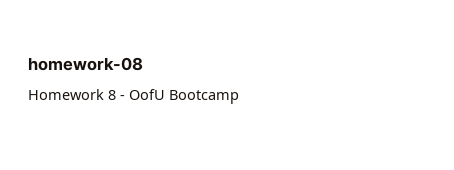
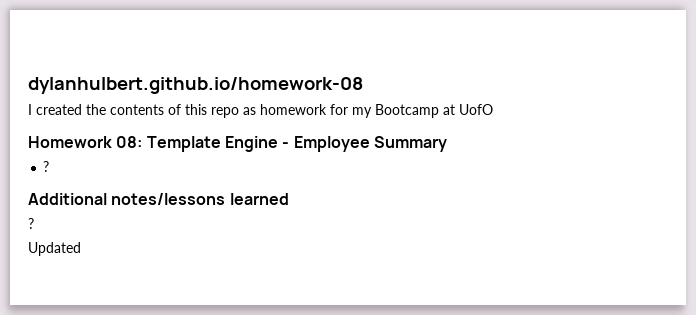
[28,57,143,71] [28,89,239,104] homework-08 // Homework 8 - OofU Bootcamp -> [28,77,363,94] [28,104,493,118] [28,136,447,152] [43,161,50,172] [28,193,289,205] [28,218,34,229] [28,242,81,256] dylanhulbert.github.io/homework-08 // I created the contents of this repo as homework for my Bootcamp at UofO // Homework 08: Template Engine - Employee Summary // ? // Additional notes/lessons learned // ? // Updated

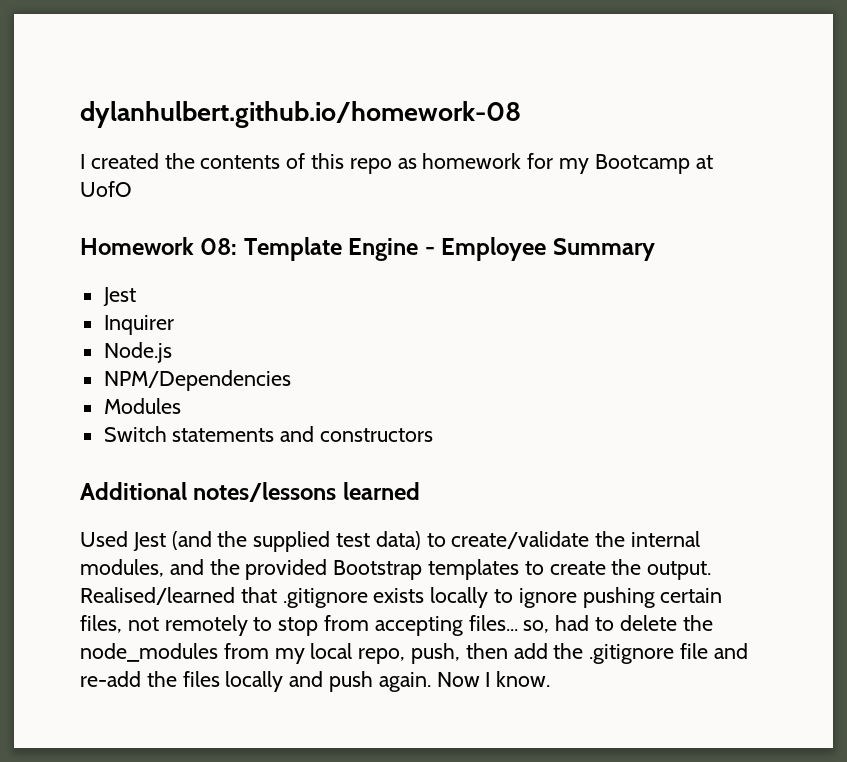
[43,161,50,172] [28,193,289,205] [28,218,34,229] [28,242,81,256] ? // Additional notes/lessons learned // ? // Updated -> [102,287,136,306] [103,315,174,335] [103,342,172,363] [103,370,291,391] [103,398,181,414] [103,426,434,442] [80,482,420,502] [80,531,701,552] [80,559,712,580] [80,587,723,608] [80,615,713,636] [80,643,748,664] [80,671,551,692] Jest // Inquirer // Node.js // NPM/Dependencies // Modules // Switch statements and constructors // Additional notes/lessons learned // Used Jest (and the supplied test data) to create/validate the internal modules, and the provided Bootstrap templates to create the output. Realised/learned that .gitignore exists locally to ignore pushing certain files, not remotely to stop from accepting files... so, had to delete the node_modules from my local repo, push, then add the .gitignore file and re-add the files locally and push again. Now I know.

